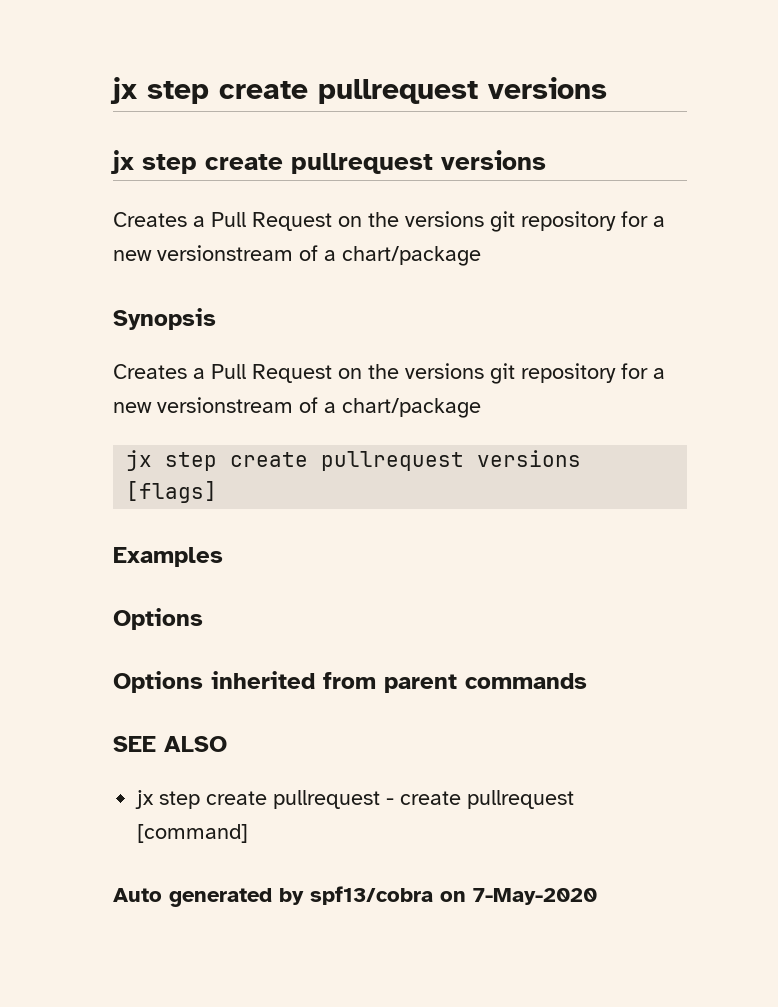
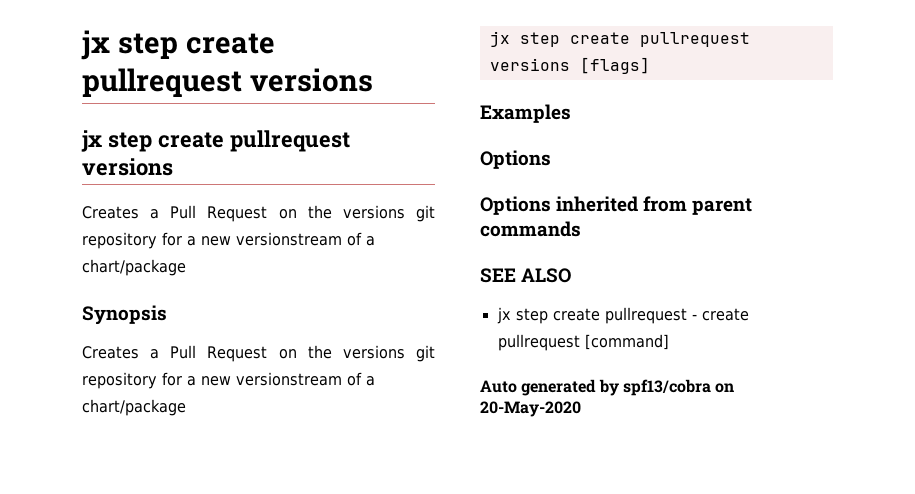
[473,888,597,905] 7-May-2020 -> [480,401,581,417] 20-May-2020

